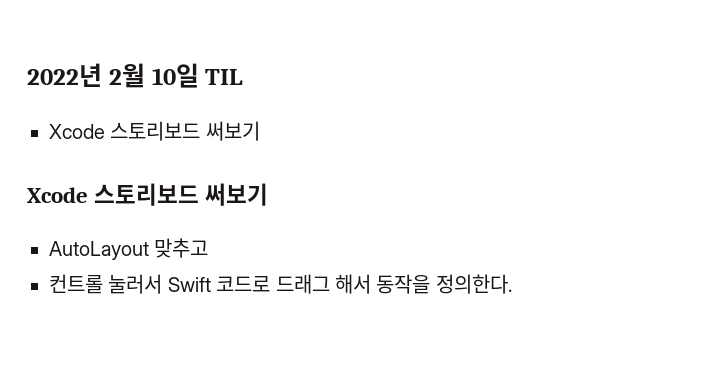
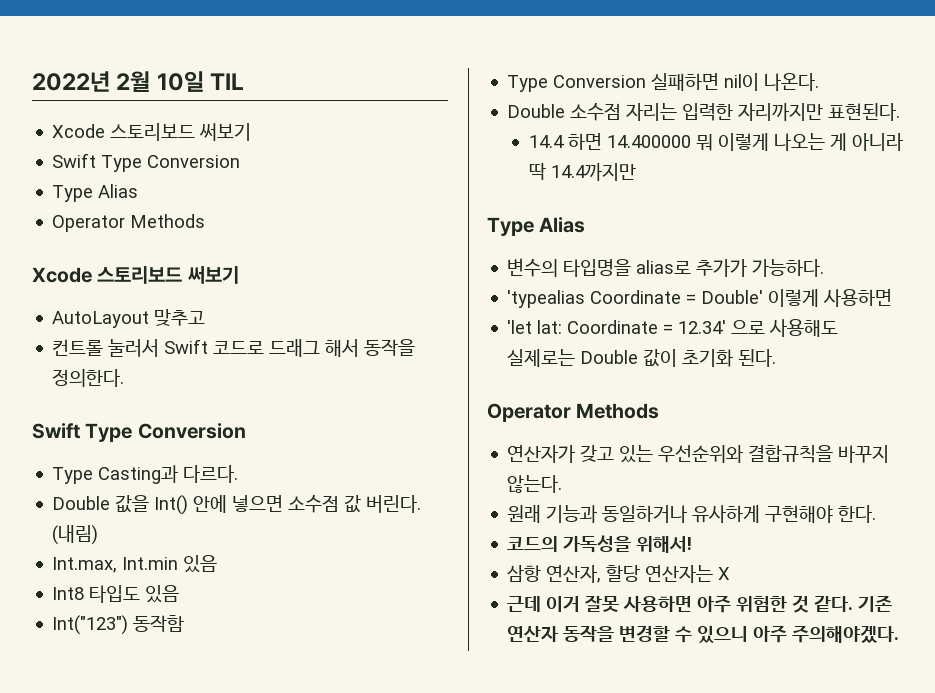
(260, 131) none -> [52,153,241,172] [52,184,139,202] [52,214,206,232] // Swift Type Conversion // Type Alias // Operator Methods
(512, 284) none -> [32,423,246,442] [52,465,239,484] [52,495,422,515] [52,525,99,545] [52,555,218,573] [52,585,180,603] [52,615,185,635] [507,73,820,92] [507,103,901,121] [528,133,903,151] [528,163,636,181] [487,217,586,236] [507,258,825,277] [507,289,893,308] [507,319,839,337] [507,349,777,367] [487,403,660,422] [507,445,890,463] [507,475,563,493] [507,505,877,523] [507,535,693,553] [507,565,731,583] [507,595,893,613] [507,625,900,643] // Swift Type Conversion // Type Casting과 다르다. // Double 값을 Int() 안에 넣으면 소수점 값 버린다. (내림) // Int.max, Int.min 있음 // Int8 타입도 있음 // Int("123") 동작함 // Type Conversion 실패하면 nil이 나온다. // Double 소수점 자리는 입력한 자리까지만 표현된다. // 14.4 하면 14.400000 뭐 이렇게 나오는 게 아니라 딱 14.4까지만 // Type Alias // 변수의 타입명을 alias로 추가가 가능하다. // 'typealias Coordinate = Double' 이렇게 사용하면 // 'let lat: Coordinate = 12.34' 으로 사용해도 실제로는 Double 값이 초기화 된다. // Operator Methods // 연산자가 갖고 있는 우선순위와 결합규칙을 바꾸지 않는다. // 원래 기능과 동일하거나 유사하게 구현해야 한다. // 코드의 가독성을 위해서! // 삼항 연산자, 할당 연산자는 X // 근데 이거 잘못 사용하면 아주 위험한 것 같다. 기존 연산자 동작을 변경할 수 있으니 아주 주의해야겠다.

